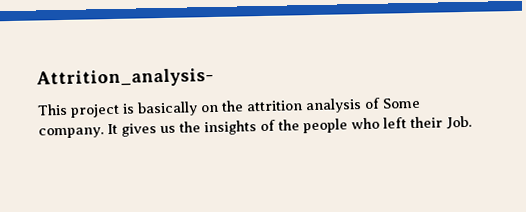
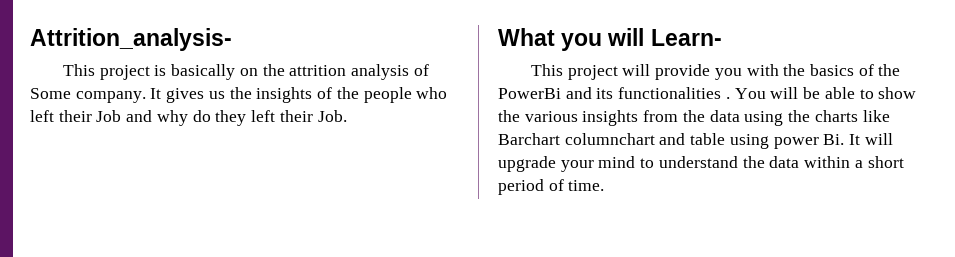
[446,115,472,130] Job. -> [96,110,347,126] [498,28,722,51] [530,64,901,80] [498,87,917,99] [498,110,890,126] [498,133,893,149] [498,156,904,172] [498,179,605,195] Job and why do they left their Job. // What you will Learn- // This project will provide you with the basics of the PowerBi and its functionalities . You will be able to show the various insights from the data using the charts like Barchart columnchart and table using power Bi. It will upgrade your mind to understand the data within a short period of time.

